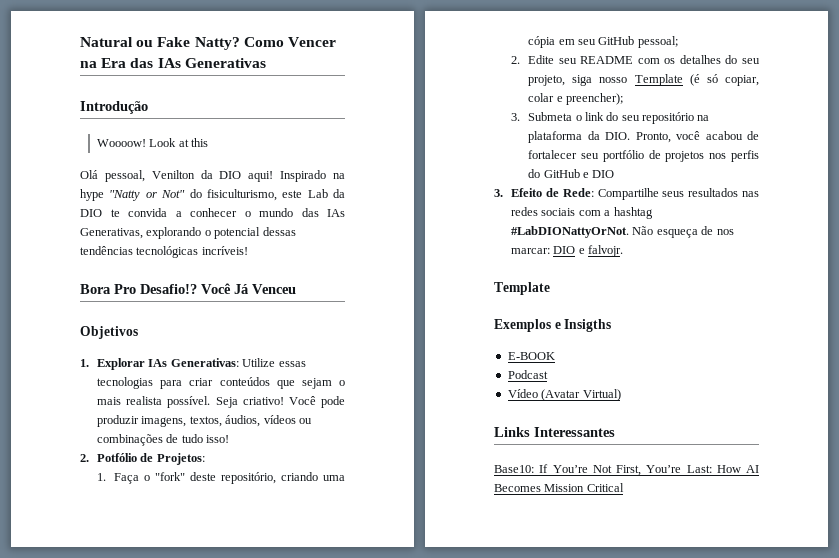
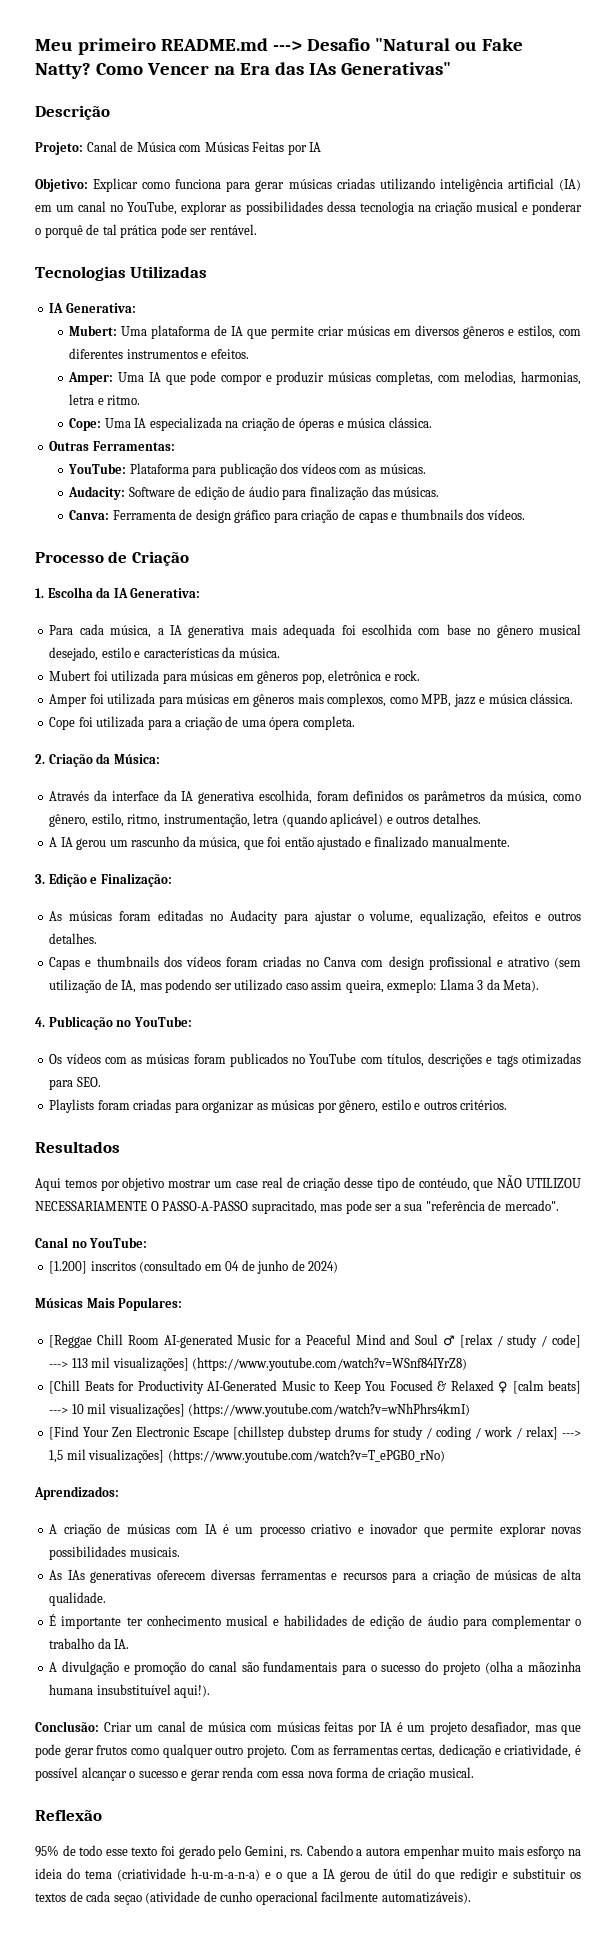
[80,37,133,47] Natural -> [35,38,450,55] Meu primeiro README.md ---> Desafio "Natural
[184,58,266,68] [80,101,148,114] [97,138,209,147] [80,170,345,182] [80,189,345,201] [80,208,345,217] [80,227,296,239] [80,246,248,258] [80,283,296,294] [80,326,138,339] [80,358,306,370] [97,377,345,389] [97,396,345,408] [97,415,312,427] [97,434,230,446] [80,453,205,465] [97,472,345,484] [528,36,678,48] [511,55,760,64] [528,74,759,86] [528,93,623,105] [511,112,710,124] [528,131,759,143] [528,150,759,162] [528,169,615,178] [494,188,759,200] [511,207,653,219] [511,226,734,238] [511,245,624,257] [494,282,550,295] [494,319,612,332] [507,352,555,360] [507,370,548,379] [507,389,621,401] [494,427,615,437] [494,464,759,476] [494,483,624,492] Generativas // Introdução // Woooow! Look at this // Olá pessoal, Venilton da DIO aqui! Inspirado na hype "Natty or Not" do fisiculturismo, este Lab da DIO te convida a conhecer o mundo das IAs Generativas, explorando o potencial dessas tendências tecnológicas incríveis! // Bora Pro Desafio!? Você Já Venceu // Objetivos // 1. Explorar IAs Generativas: Utilize essas tecnologias para criar conteúdos que sejam o mais realista possível. Seja criativo! Você pode produzir imagens, textos, áudios, vídeos ou combinações de tudo isso! // 2. Potfólio de Projetos: // 1. Faça o "fork" deste repositório, criando uma cópia em seu GitHub pessoal; // 2. Edite seu README com os detalhes do seu projeto, siga nosso Template (é só copiar, colar e preencher); // 3. Submeta o link do seu repositório na plataforma da DIO. Pronto, você acabou de fortalecer seu portfólio de projetos nos perfis do GitHub e DIO // 3. Efeito de Rede: Compartilhe seus resultados nas redes sociais com a hashtag #LabDIONattyOrNot. Não esqueça de nos marcar: DIO e falvojr. // Template // Exemplos e Insigths // E-BOOK // Podcast // Vídeo (Avatar Virtual) // Links Interessantes // Base10: If You’re Not First, You’re Last: How AI Becomes Mission Critical -> [340,62,451,75] [35,105,110,120] [35,141,322,155] [35,178,581,192] [35,201,582,215] [35,224,257,238] [35,266,208,281] [49,303,136,313] [69,325,581,339] [69,348,249,359] [68,371,581,385] [69,394,141,405] [69,417,432,431] [49,441,175,451] [68,463,426,477] [68,486,440,500] [69,509,525,523] [35,551,189,566] [35,587,201,598] [49,624,581,638] [49,647,280,661] [49,670,421,684] [49,693,574,707] [49,716,355,730] [35,753,160,767] [49,790,581,804] [49,813,481,827] [49,836,510,850] [35,873,172,887] [49,910,581,924] [49,933,98,944] [49,956,581,970] [49,979,540,993] [35,1016,192,1030] [49,1053,582,1067] [49,1077,101,1090] [49,1099,508,1113] [35,1141,120,1153] [35,1175,581,1191] [35,1200,559,1214] [35,1237,148,1248] [49,1260,339,1274] [35,1297,183,1311] [49,1334,581,1348] [49,1357,468,1371] [49,1380,582,1394] [49,1403,471,1417] [49,1426,581,1440] [49,1449,445,1463] [34,1486,119,1500] [49,1523,581,1537] [49,1546,180,1560] [49,1569,582,1583] [49,1592,107,1606] [49,1614,582,1629] [49,1638,130,1649] [49,1661,582,1675] [49,1684,211,1698] [35,1721,581,1735] [35,1744,582,1758] [35,1767,474,1781] [35,1809,102,1821] [35,1845,581,1859] [35,1868,581,1882] [35,1891,471,1905] Generativas" // Descrição // Projeto: Canal de Música com Músicas Feitas por IA // Objetivo: Explicar como funciona para gerar músicas criadas utilizando inteligência artificial (IA) em um canal no YouTube, explorar as possibilidades dessa tecnologia na criação musical e ponderar o porquê de tal prática pode ser rentável. // Tecnologias Utilizadas // IA Generativa: // Mubert: Uma plataforma de IA que permite criar músicas em diversos gêneros e estilos, com diferentes instrumentos e efeitos. // Amper: Uma IA que pode compor e produzir músicas completas, com melodias, harmonias, letra e ritmo. // Cope: Uma IA especializada na criação de óperas e música clássica. // Outras Ferramentas: // YouTube: Plataforma para publicação dos vídeos com as músicas. // Audacity: Software de edição de áudio para finalização das músicas. // Canva: Ferramenta de design gráfico para criação de capas e thumbnails dos vídeos. // Processo de Criação // 1. Escolha da IA Generativa: // Para cada música, a IA generativa mais adequada foi escolhida com base no gênero musical desejado, estilo e características da música. // Mubert foi utilizada para músicas em gêneros pop, eletrônica e rock. // Amper foi utilizada para músicas em gêneros mais complexos, como MPB, jazz e música clássica. // Cope foi utilizada para a criação de uma ópera completa. // 2. Criação da Música: // Através da interface da IA generativa escolhida, foram definidos os parâmetros da música, como gênero, estilo, ritmo, instrumentação, letra (quando aplicável) e outros detalhes. // A IA gerou um rascunho da música, que foi então ajustado e finalizado manualmente. // 3. Edição e Finalização: // As músicas foram editadas no Audacity para ajustar o volume, equalização, efeitos e outros detalhes. // Capas e thumbnails dos vídeos foram criadas no Canva com design profissional e atrativo (sem utilização de IA, mas podendo ser utilizado caso assim queira, exmeplo: Llama 3 da Meta). // 4. Publicação no YouTube: // Os vídeos com as músicas foram publicados no YouTube com títulos, descrições e tags otimizadas para SEO. // Playlists foram criadas para organizar as músicas por gênero, estilo e outros critérios. // Resultados // Aqui temos por objetivo mostrar um case real de criação desse tipo de contéudo, que NÃO UTILIZOU NECESSARIAMENTE O PASSO-A-PASSO supracitado, mas pode ser a sua "referência de mercado". // Canal no YouTube: // [1.200] inscritos (consultado em 04 de junho de 2024) // Músicas Mais Populares: // [Reggae Chill Room AI-generated Music for a Peaceful Mind and Soul ♂ [relax / study / code] ---> 113 mil visualizações] (https://www.youtube.com/watch?v=WSnf84IYrZ8) // [Chill Beats for Productivity AI-Generated Music to Keep You Focused & Relaxed ♀ [calm beats] ---> 10 mil visualizações] (https://www.youtube.com/watch?v=wNhPhrs4kmI) // [Find Your Zen Electronic Escape [chillstep dubstep drums for study / coding / work / relax] ---> 1,5 mil visualizações] (https://www.youtube.com/watch?v=T_ePGB0_rNo) // Aprendizados: // A criação de músicas com IA é um processo criativo e inovador que permite explorar novas possibilidades musicais. // As IAs generativas oferecem diversas ferramentas e recursos para a criação de músicas de alta qualidade. // É importante ter conhecimento musical e habilidades de edição de áudio para complementar o trabalho da IA. // A divulgação e promoção do canal são fundamentais para o sucesso do projeto (olha a mãozinha humana insubstituível aqui!). // Conclusão: Criar um canal de música com músicas feitas por IA é um projeto desafiador, mas que pode gerar frutos como qualquer outro projeto. Com as ferramentas certas, dedicação e criatividade, é possível alcançar o sucesso e gerar renda com essa nova forma de criação musical. // Reflexão // 95% de todo esse texto foi gerado pelo Gemini, rs. Cabendo a autora empenhar muito mais esforço na ideia do tema (criatividade h-u-m-a-n-a) e o que a IA gerou de útil do que redigir e substituir os textos de cada seçao (atividade de cunho operacional facilmente automatizáveis).

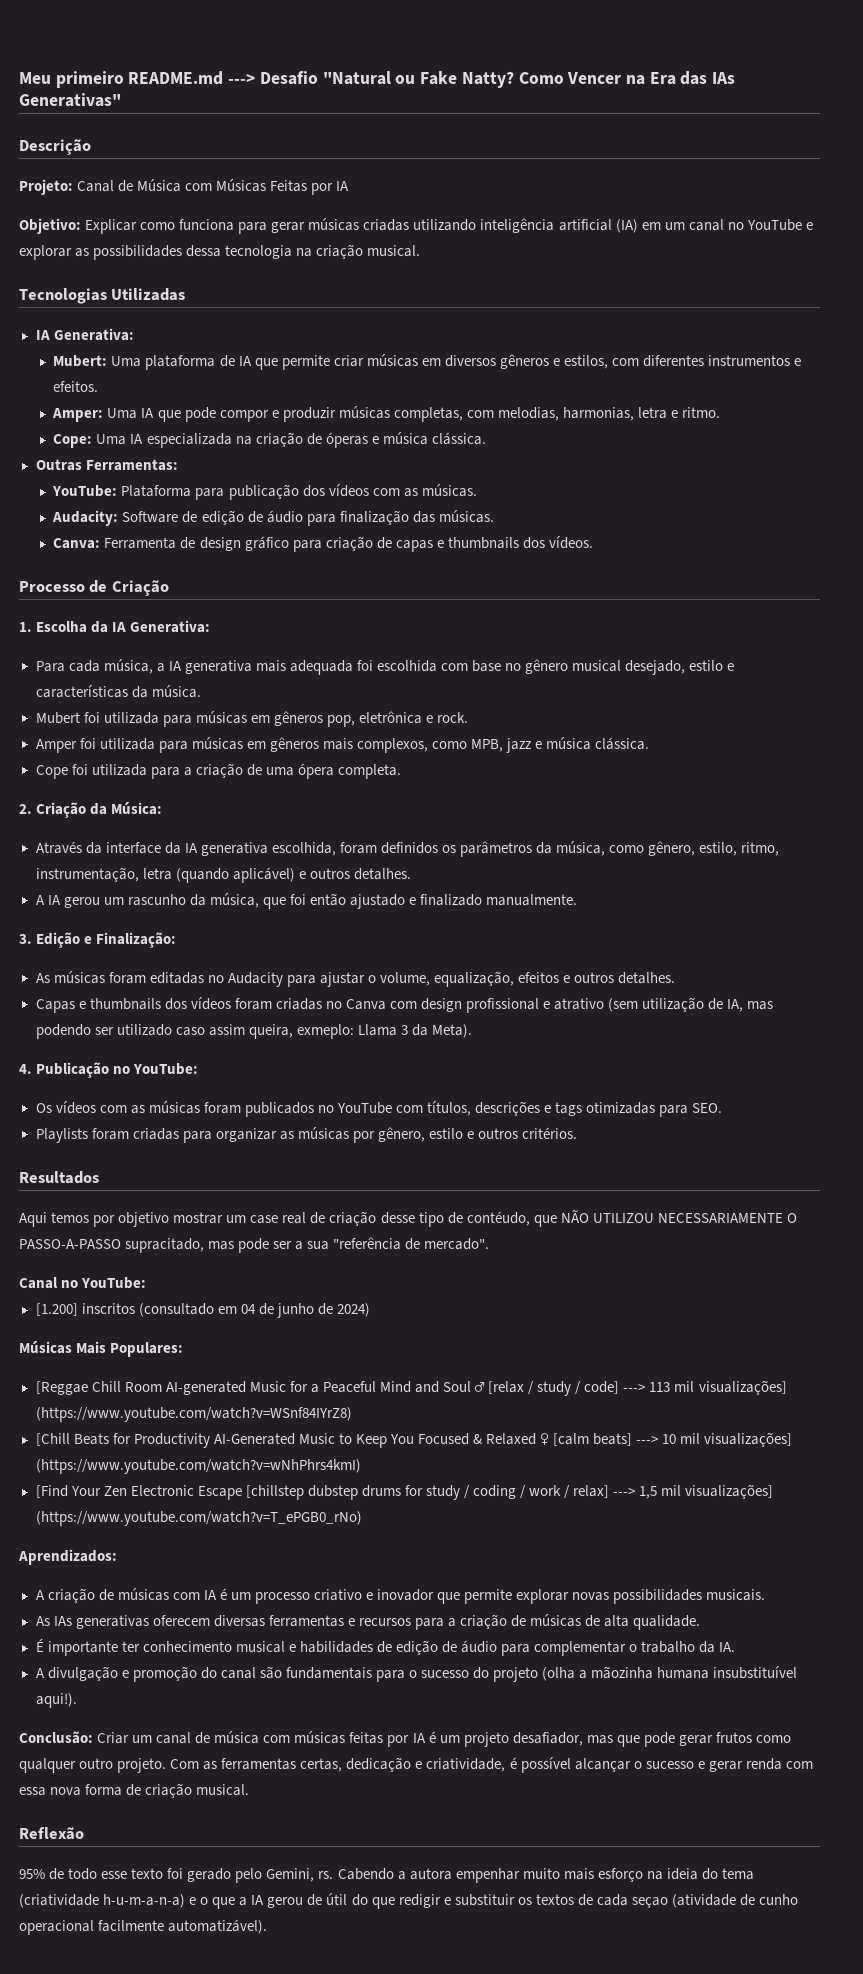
[127,201,178,215] YouTube, -> [746,219,813,231] YouTube e
[475,201,582,215] [35,224,257,238] musical e ponderar o porquê de tal prática pode ser rentável. -> [367,245,421,257] musical.
[381,1892,471,1904] automatizáveis). -> [168,1919,268,1934] automatizável).

